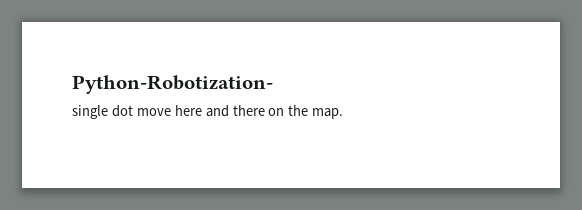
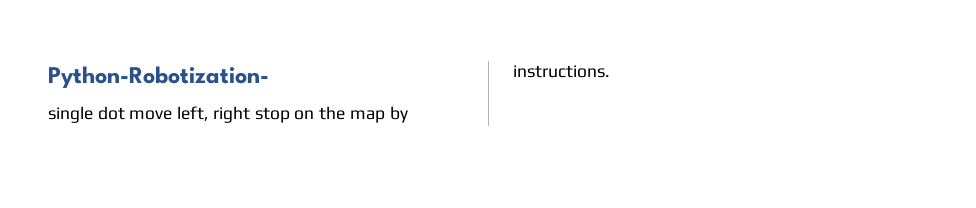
[174,105,344,119] here and there on the map. -> [177,106,408,123] [513,65,609,78] left, right stop on the map by instructions.

